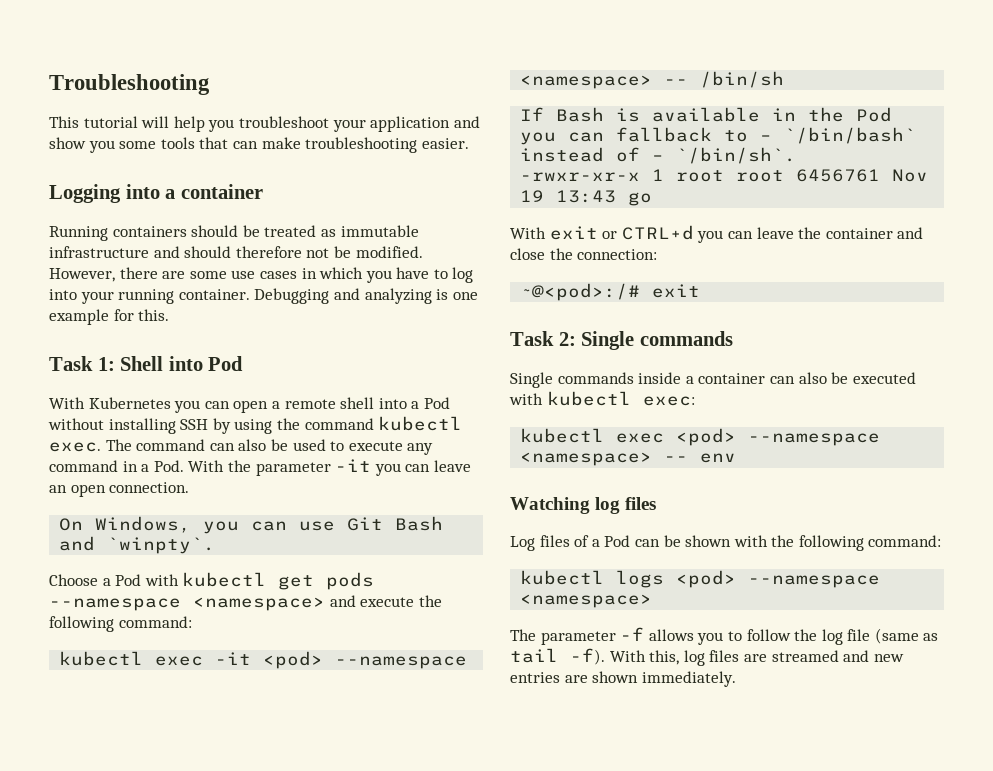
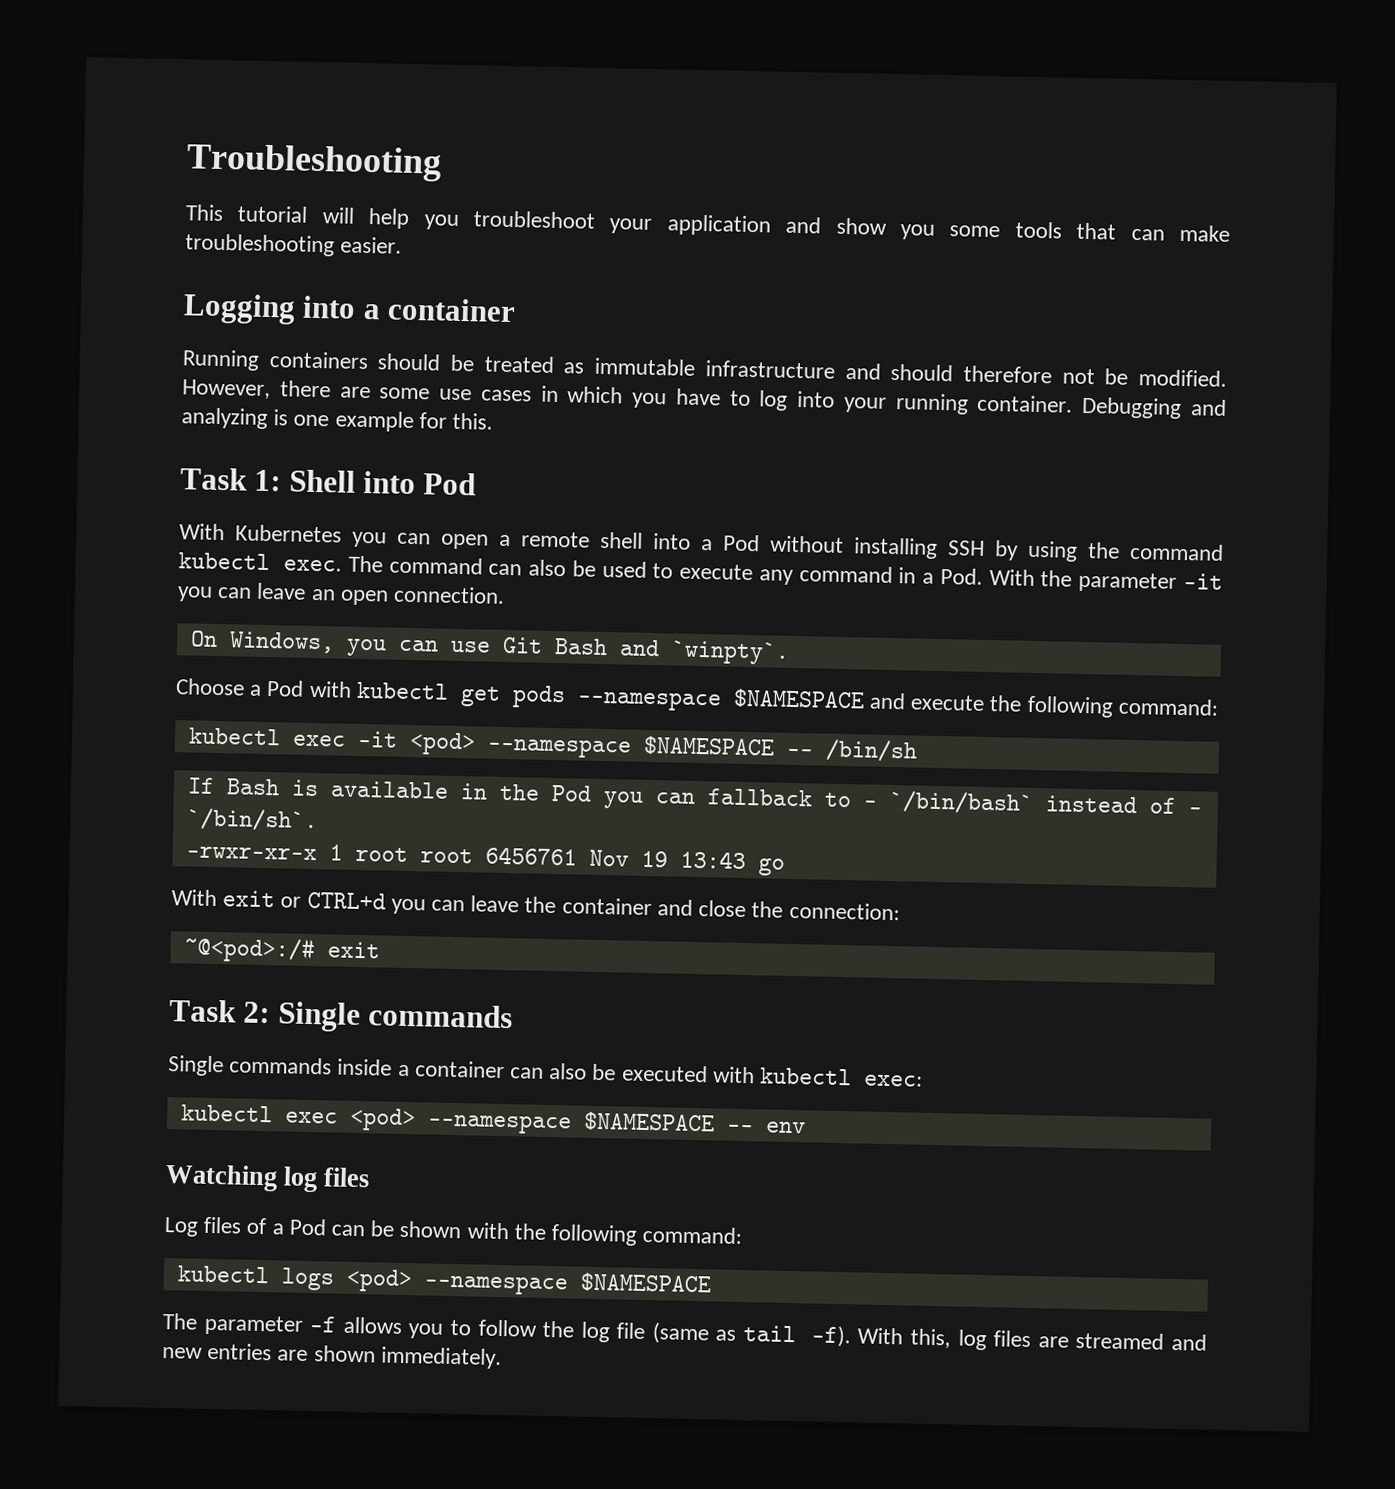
[193,597,325,611] <namespace> -> [732,688,865,710] $NAMESPACE
[520,75,653,89] <namespace> -> [642,735,775,757] $NAMESPACE
[520,452,653,466] <namespace> -> [582,1111,715,1133] $NAMESPACE
[520,594,653,608] <namespace> -> [579,1272,711,1294] $NAMESPACE

